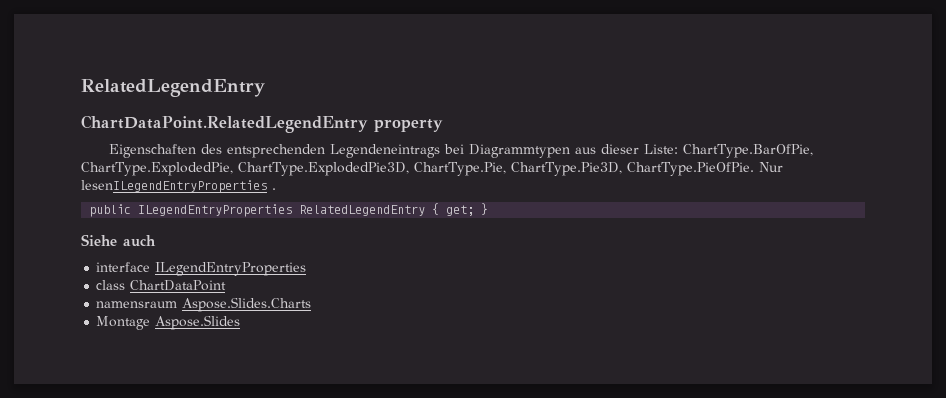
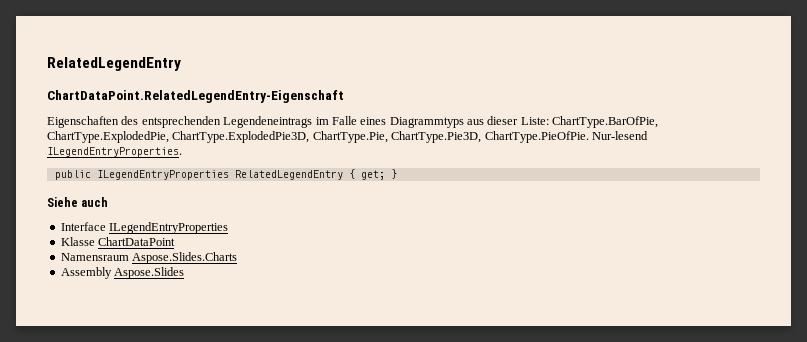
[81,115,443,133] ChartDataPoint.RelatedLegendEntry property -> [47,90,344,103] ChartDataPoint.RelatedLegendEntry-Eigenschaft
[443,144,570,158] bei Diagrammtypen -> [315,116,464,128] im Falle eines Diagrammtyps
[759,162,783,172] [81,180,276,193] Nur lesenILegendEntryProperties . -> [591,131,648,140] [47,147,182,157] Nur-lesend ILegendEntryProperties.
[96,262,151,272] interface -> [60,222,106,231] Interface
[96,280,126,290] class -> [60,237,95,246] Klasse
[96,301,178,308] namensraum -> [60,253,129,261] Namensraum
[96,316,151,330] Montage -> [60,267,112,279] Assembly

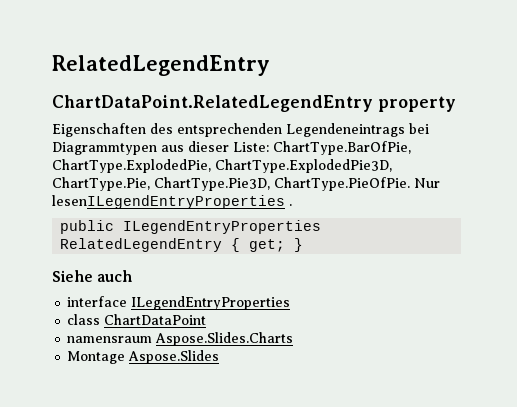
[47,90,344,103] ChartDataPoint.RelatedLegendEntry-Eigenschaft -> [52,95,456,112] ChartDataPoint.RelatedLegendEntry property
[315,116,464,128] im Falle eines Diagrammtyps -> [409,123,429,134] [52,142,157,155] bei Diagrammtypen
[591,131,648,140] [47,147,182,157] Nur-lesend ILegendEntryProperties. -> [414,178,440,188] [52,195,292,209] Nur lesenILegendEntryProperties .
[60,222,106,231] Interface -> [67,296,128,307] interface
[60,237,95,246] Klasse -> [67,314,101,325] class
[60,253,129,261] Namensraum -> [67,336,153,343] namensraum
[60,267,112,279] Assembly -> [67,351,126,364] Montage

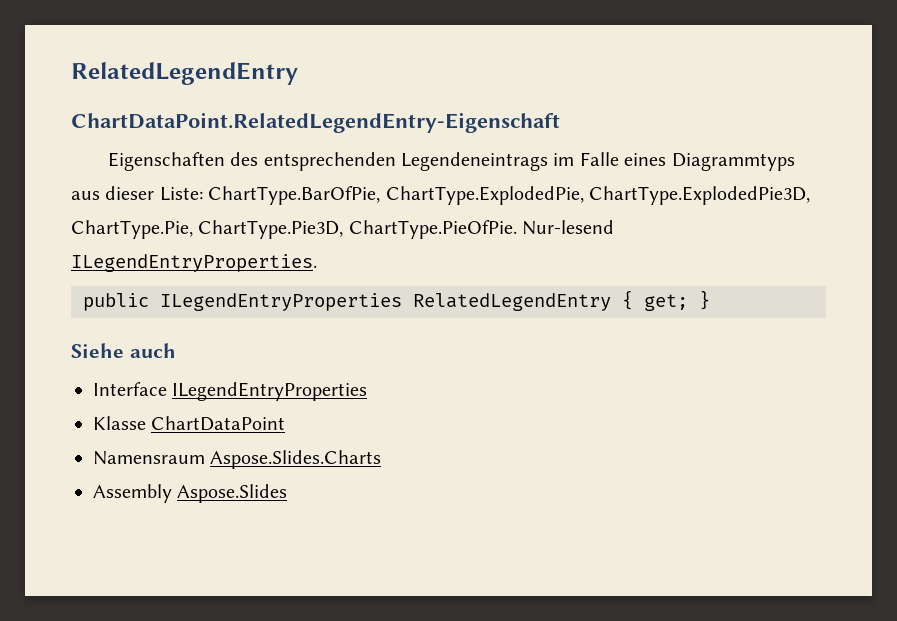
[52,95,456,112] ChartDataPoint.RelatedLegendEntry property -> [71,112,560,133] ChartDataPoint.RelatedLegendEntry-Eigenschaft
[409,123,429,134] [52,142,157,155] bei Diagrammtypen -> [553,152,795,171] im Falle eines Diagrammtyps
[414,178,440,188] [52,195,292,209] Nur lesenILegendEntryProperties . -> [522,220,615,235] [71,254,317,272] Nur-lesend ILegendEntryProperties.
[67,296,128,307] interface -> [93,382,167,396] Interface
[67,314,101,325] class -> [93,416,146,430] Klasse
[67,336,153,343] namensraum -> [93,451,205,465] Namensraum
[67,351,126,364] Montage -> [93,484,172,503] Assembly

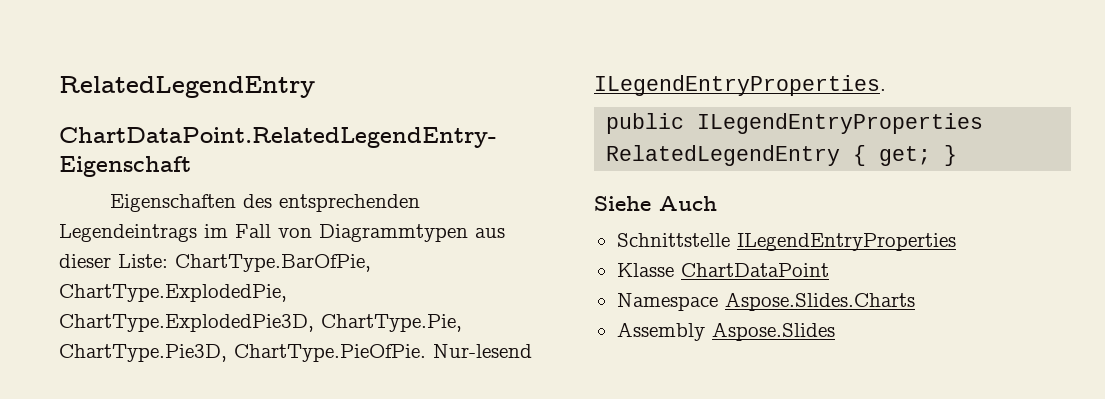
[400,152,795,171] Legendeneintrags im Falle eines Diagrammtyps -> [59,224,468,242] Legendeintrags im Fall von Diagrammtypen
[129,343,176,358] [93,382,167,396] auch // Interface -> [659,196,717,211] [616,233,730,247] Auch // Schnittstelle
[93,451,205,465] Namensraum -> [616,293,718,311] Namespace

